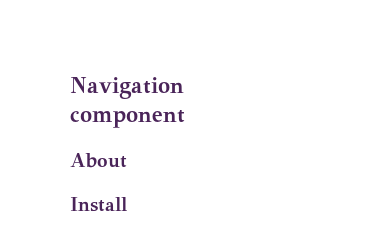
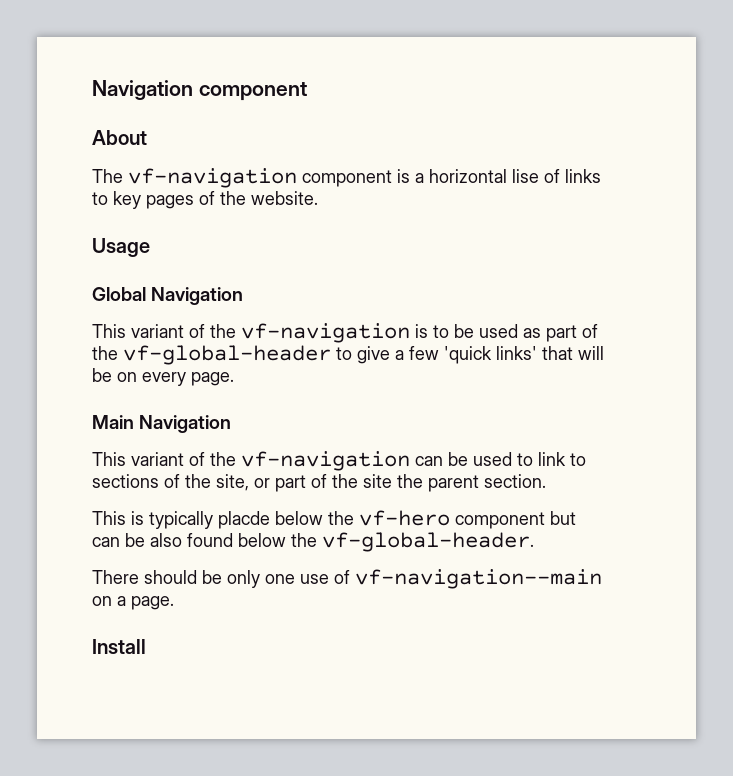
(127, 160) none -> [92,168,601,188] [92,191,318,209] [92,238,150,257] [92,287,244,305] [92,323,598,343] [92,345,604,365] [92,368,234,386] [92,415,232,433] [92,451,586,471] [92,474,546,492] [92,510,576,529] [92,532,534,552] [92,569,602,589] [92,596,174,610] // The vf-navigation component is a horizontal lise of links to key pages of the website. // Usage // Global Navigation // This variant of the vf-navigation is to be used as part of the vf-global-header to give a few 'quick links' that will be on every page. // Main Navigation // This variant of the vf-navigation can be used to link to sections of the site, or part of the site the parent section. // This is typically placde below the vf-hero component but can be also found below the vf-global-header. // There should be only one use of vf-navigation--main on a page.

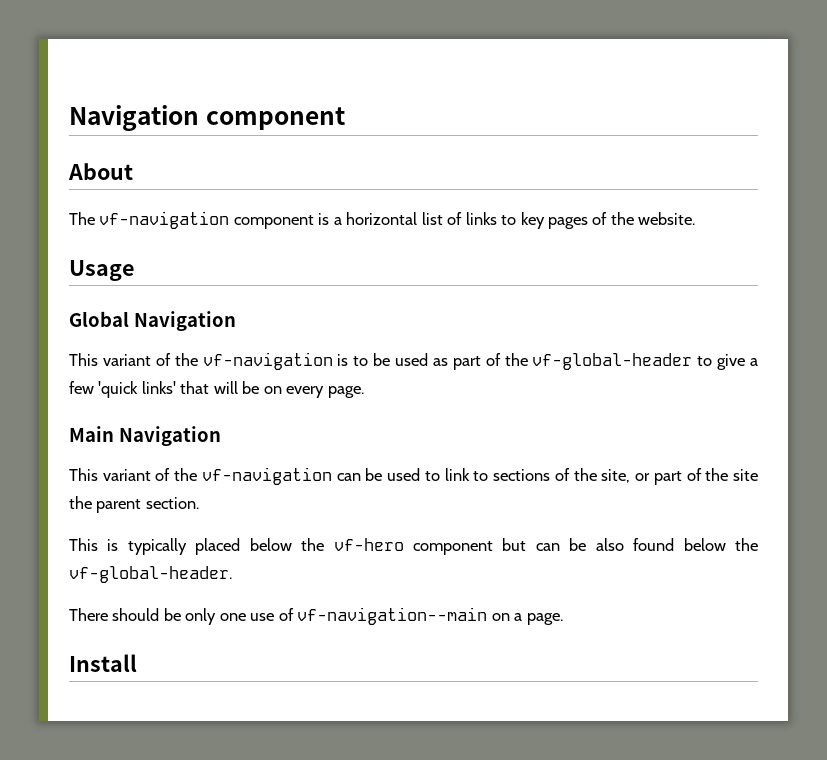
[512,169,539,183] lise -> [421,212,443,225] list
[218,511,270,529] placde -> [195,538,241,555] placed

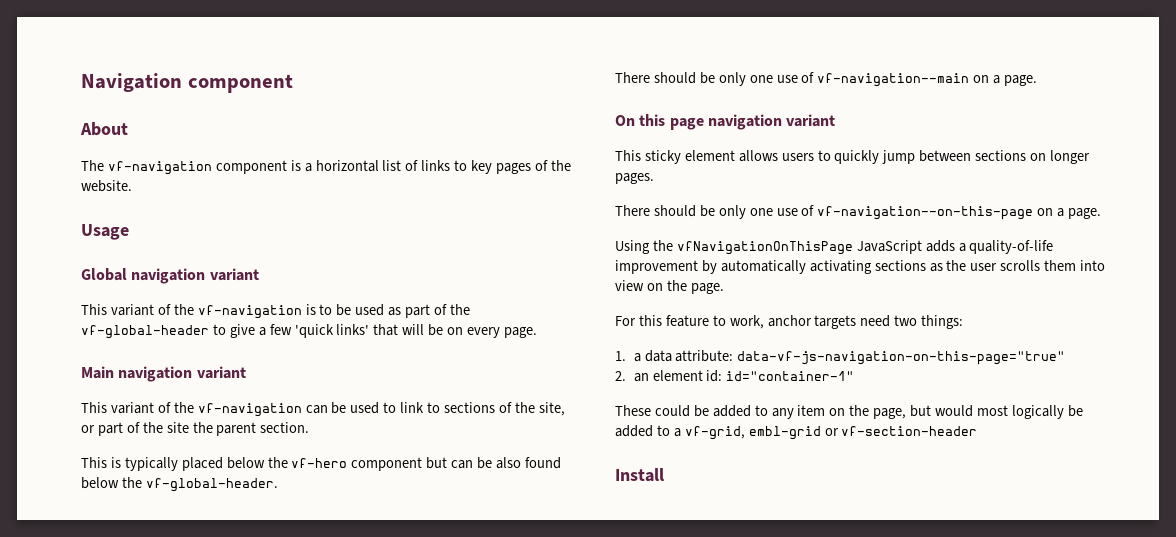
[133,311,236,331] Navigation -> [131,268,259,284] navigation variant
[118,426,221,446] Navigation -> [118,366,246,382] navigation variant
(563, 619) none -> [615,114,836,130] [615,150,1091,164] [615,173,654,184] [615,205,1102,220] [615,240,1054,255] [615,260,1106,274] [615,280,724,294] [615,315,964,329] [615,350,1066,365] [615,370,855,382] [615,405,1083,419] [615,425,978,440] // On this page navigation variant // This sticky element allows users to quickly jump between sections on longer pages. // There should be only one use of vf-navigation--on-this-page on a page. // Using the vfNavigationOnThisPage JavaScript adds a quality-of-life improvement by automatically activating sections as the user scrolls them into view on the page. // For this feature to work, anchor targets need two things: // 1. a data attribute: data-vf-js-navigation-on-this-page="true" // 2. an element id: id="container-1" // These could be added to any item on the page, but would most logically be added to a vf-grid, embl-grid or vf-section-header

